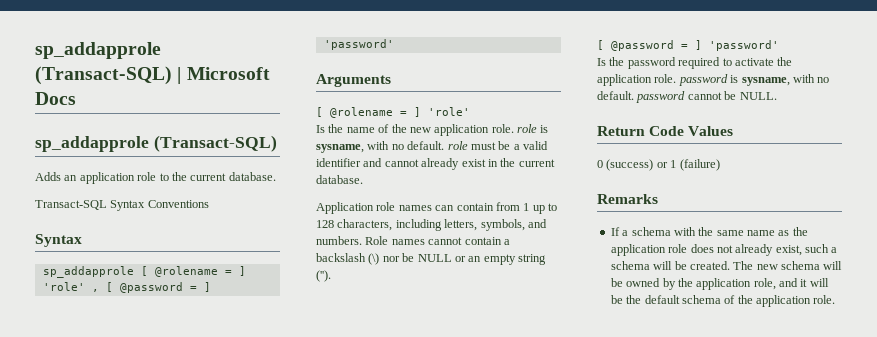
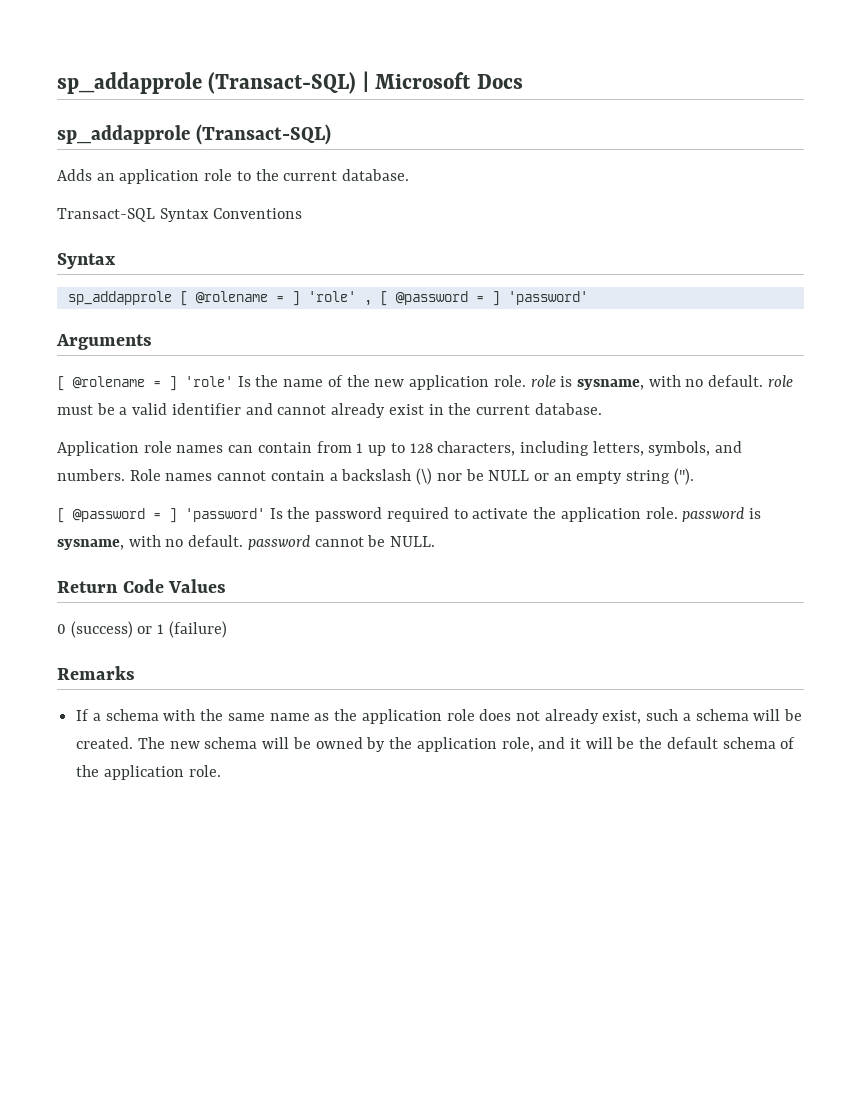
(470, 111) // -> (233, 381) none
(779, 45) // -> (265, 515) none

